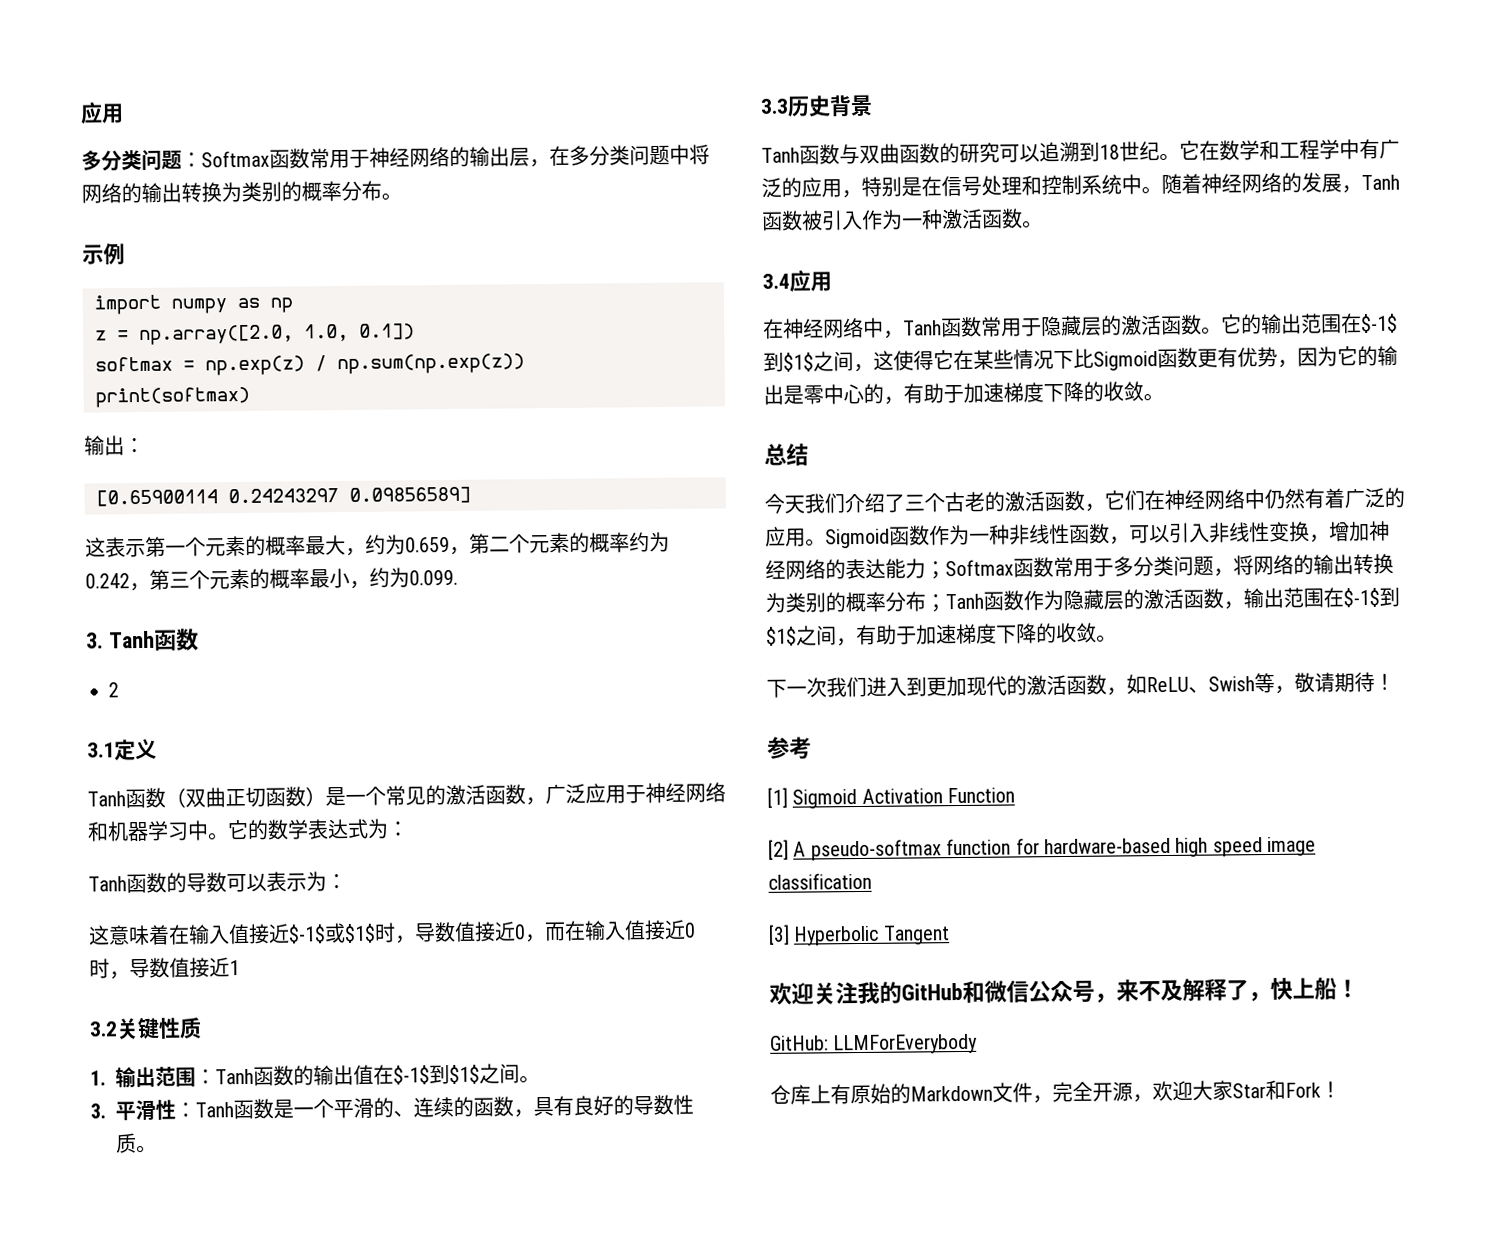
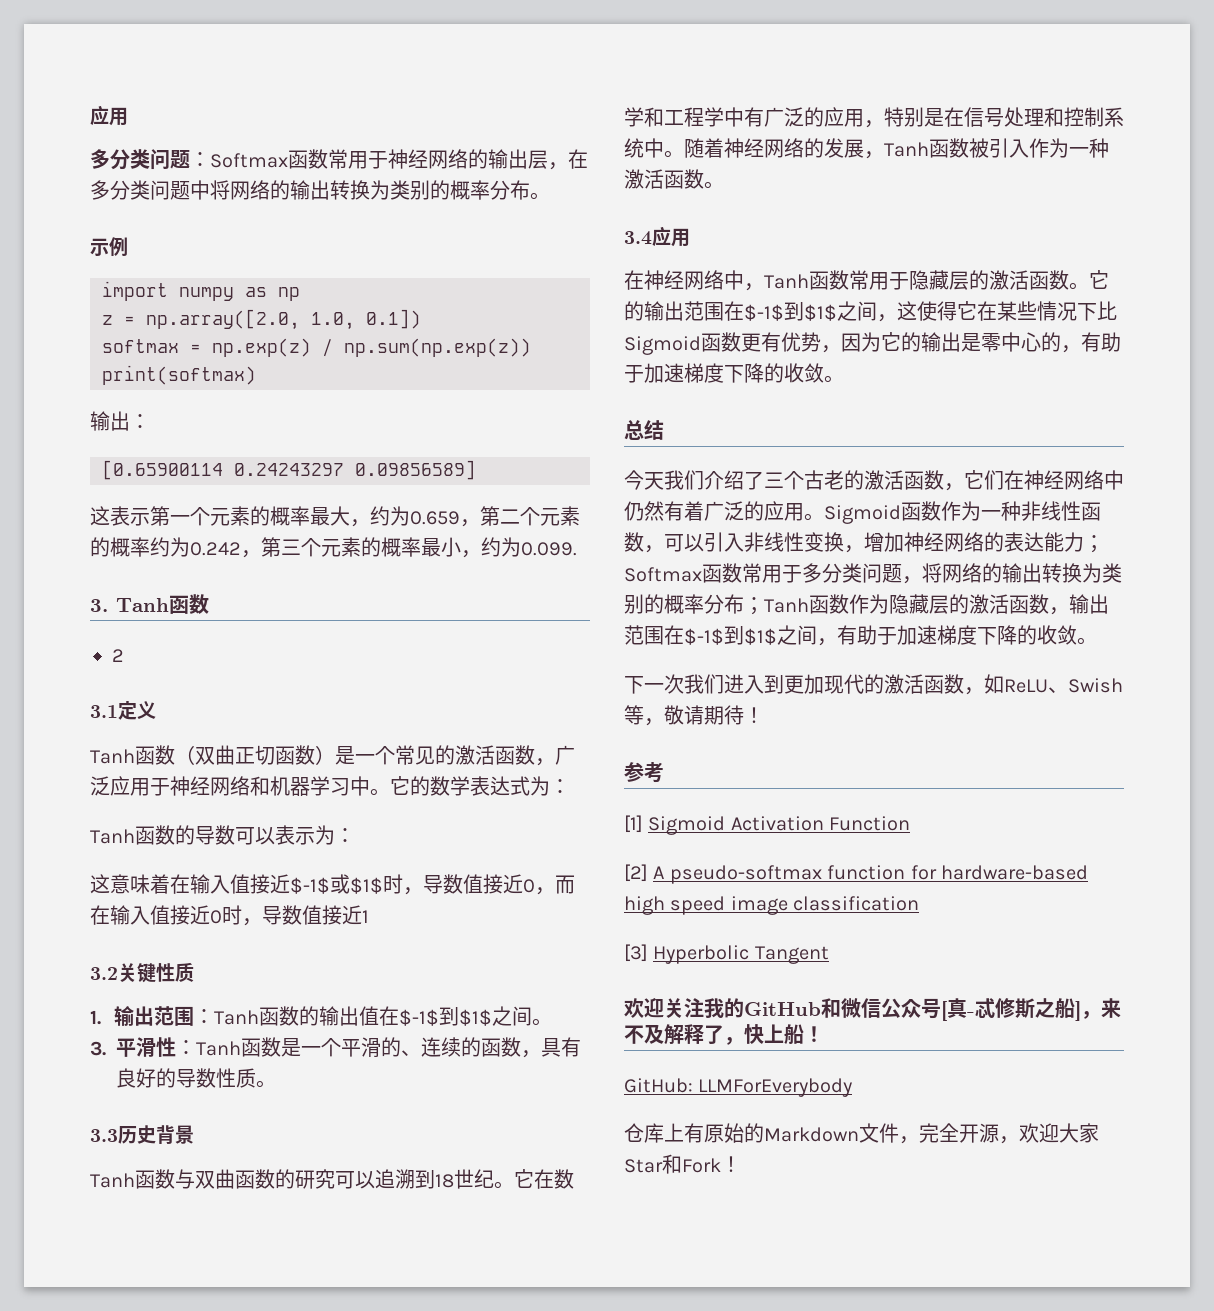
(1095, 991) none -> [941,998,1081,1021] [真-忒修斯之船]

